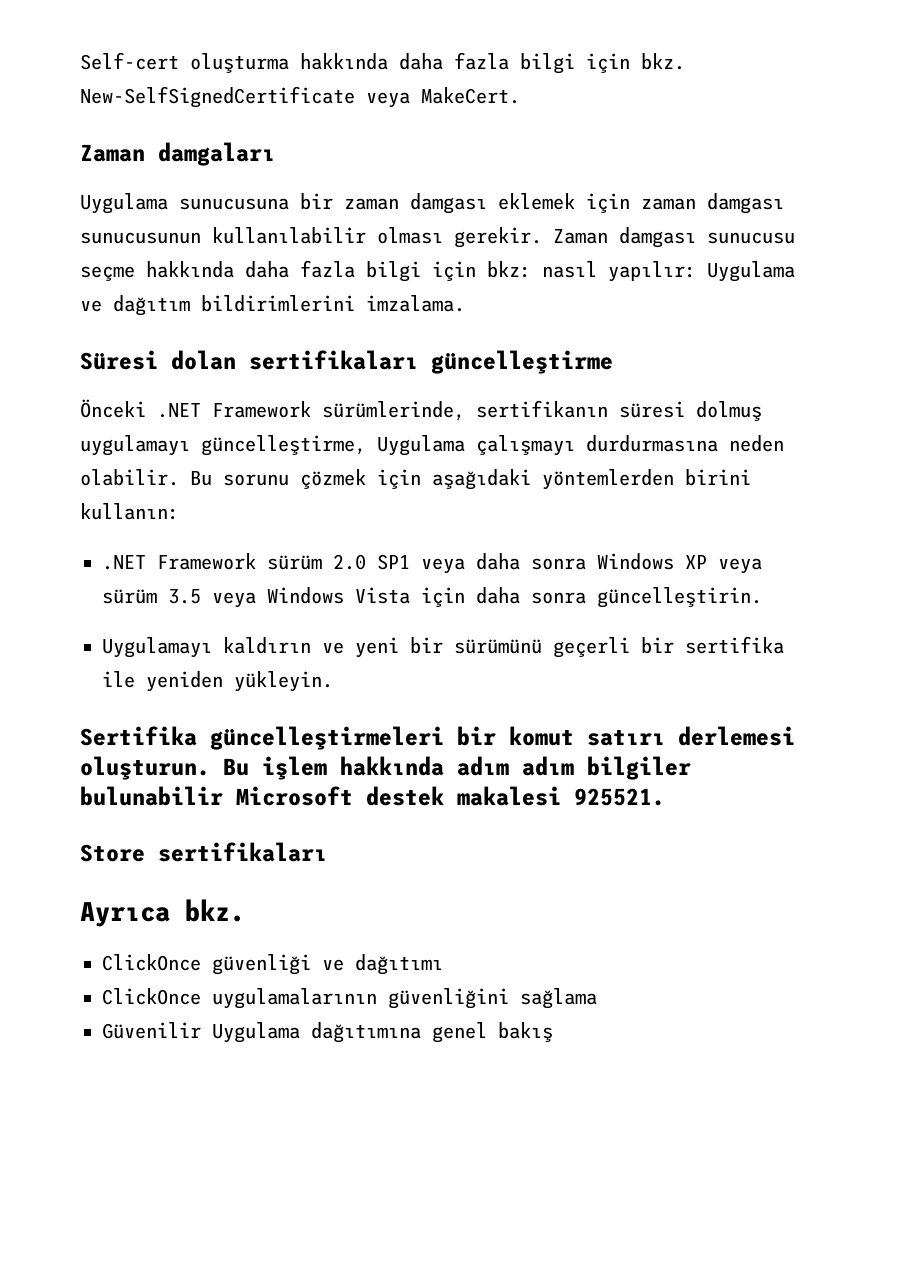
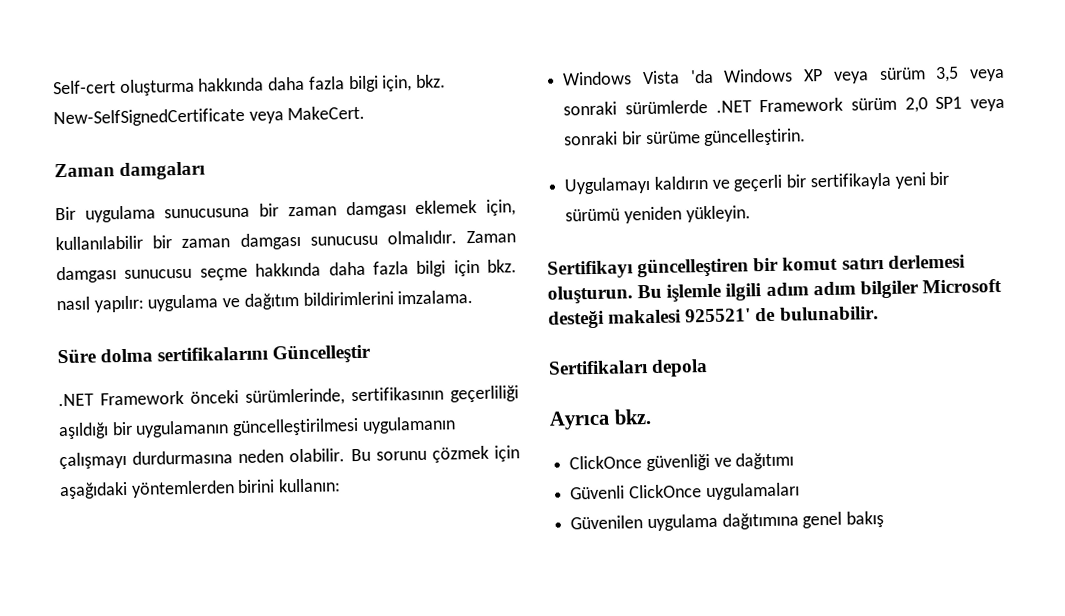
[586,53,630,73] için -> [382,75,413,92] için,
[80,193,168,214] Uygulama -> [55,205,156,223] Bir uygulama
[586,193,784,214] [80,227,542,248] için zaman damgası sunucusunun kullanılabilir olması gerekir. -> [486,199,517,216] [55,230,457,251] için, kullanılabilir bir zaman damgası sunucusu olmalıdır.
[487,261,531,278] bkz: -> [487,259,517,273] bkz.
[707,261,795,282] Uygulama -> [147,294,219,312] uygulama
[80,350,613,374] [80,399,762,421] [80,435,465,456] Süresi dolan sertifikaları güncelleştirme // Önceki .NET Framework sürümlerinde, sertifikanın süresi dolmuş uygulamayı güncelleştirme, Uygulama -> [57,343,372,364] [58,385,519,407] [58,416,456,440] Süre dolma sertifikalarını Güncelleştir // .NET Framework önceki sürümlerinde, sertifikasının geçerliliği aşıldığı bir uygulamanın güncelleştirilmesi uygulamanın
[102,553,762,574] [102,587,762,608] [102,636,784,658] [102,671,135,688] .NET Framework sürüm 2.0 SP1 veya daha sonra Windows XP veya sürüm 3.5 veya Windows Vista için daha sonra güncelleştirin. // Uygulamayı kaldırın ve yeni bir sürümünü geçerli bir sertifika ile -> [562,66,1005,86] [563,96,1006,116] [564,128,807,147] [564,171,950,195] [565,208,621,222] Windows Vista 'da Windows XP veya sürüm 3,5 veya sonraki sürümlerde .NET Framework sürüm 2,0 SP1 veya sonraki bir sürüme güncelleştirin. // Uygulamayı kaldırın ve geçerli bir sertifikayla yeni bir sürümü
[80,726,444,750] Sertifika güncelleştirmeleri -> [547,257,750,279] Sertifikayı güncelleştiren
[262,756,444,780] işlem hakkında -> [666,283,762,302] işlemle ilgili
[80,786,665,806] [80,842,327,862] bulunabilir Microsoft destek makalesi 925521. // Store sertifikaları -> [921,278,1002,294] [548,306,879,329] [548,359,709,377] Microsoft desteği makalesi 925521' de bulunabilir. // Sertifikaları depola
[102,988,597,1009] [102,1022,300,1043] ClickOnce uygulamalarının güvenliğini sağlama // Güvenilir Uygulama -> [570,482,800,501] [570,513,718,532] Güvenli ClickOnce uygulamaları // Güvenilen uygulama

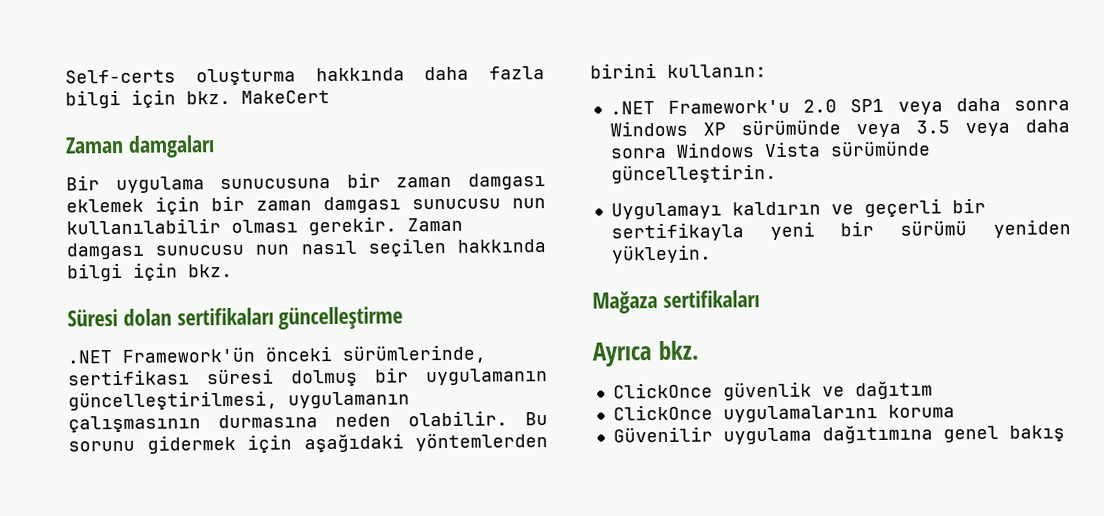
[53,80,116,95] Self-cert -> [65,69,176,84] Self-certs
[382,74,447,92] [53,105,366,128] için, bkz. New-SelfSignedCertificate veya MakeCert. -> [131,89,330,108] için bkz. MakeCert
[486,199,517,216] [55,235,143,251] için, kullanılabilir -> [155,196,200,215] için
[386,230,517,245] [56,259,517,284] [56,290,474,313] [57,343,372,364] [58,390,184,407] olmalıdır. Zaman damgası sunucusu seçme hakkında daha fazla bilgi için bkz. nasıl yapılır: uygulama ve dağıtım bildirimlerini imzalama. // Süre dolma sertifikalarını Güncelleştir // .NET Framework -> [512,198,546,209] [66,216,463,236] [66,237,546,260] [67,262,233,282] [67,306,404,330] [67,346,255,364] nun kullanılabilir olması gerekir. Zaman damgası sunucusu nun nasıl seçilen hakkında bilgi için bkz. // Süresi dolan sertifikaları güncelleştirme // .NET Framework'ün
[351,385,519,403] [58,416,456,440] [59,450,234,470] sertifikasının geçerliliği aşıldığı bir uygulamanın güncelleştirilmesi uygulamanın çalışmayı durdurmasına -> [68,367,548,387] [68,390,410,411] [68,414,318,433] sertifikası süresi dolmuş bir uygulamanın güncelleştirilmesi, uygulamanın çalışmasının durmasına
[431,445,489,463] çözmek -> [146,434,236,454] gidermek
[562,66,1005,86] [563,96,1006,116] [564,131,701,146] Windows Vista 'da Windows XP veya sürüm 3,5 veya sonraki sürümlerde .NET Framework sürüm 2,0 SP1 veya sonraki bir sürüme -> [609,97,1070,115] [609,119,1070,138] [609,140,931,159] .NET Framework'u 2.0 SP1 veya daha sonra Windows XP sürümünde veya 3.5 veya daha sonra Windows Vista sürümünde
[547,254,965,279] [547,278,1002,304] [548,306,879,329] [548,359,709,377] [549,408,652,430] [569,452,795,472] [570,482,800,501] [570,515,644,530] Sertifikayı güncelleştiren bir komut satırı derlemesi oluşturun. Bu işlemle ilgili adım adım bilgiler Microsoft desteği makalesi 925521' de bulunabilir. // Sertifikaları depola // Ayrıca bkz. // ClickOnce güvenliği ve dağıtımı // Güvenli ClickOnce uygulamaları // Güvenilen -> [592,290,760,314] [592,340,699,367] [612,380,933,401] [612,404,955,423] [612,426,713,443] Mağaza sertifikaları // Ayrıca bkz. // ClickOnce güvenlik ve dağıtım // ClickOnce uygulamalarını koruma // Güvenilir

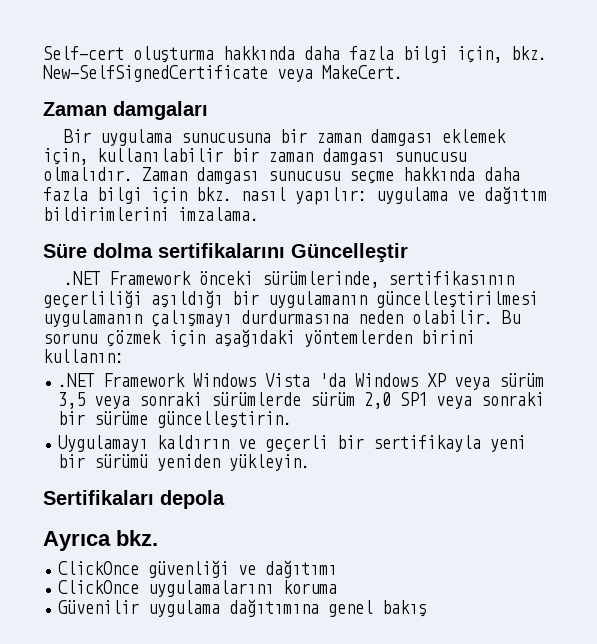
[65,69,176,84] Self-certs -> [43,46,124,60] Self-cert
[131,89,330,108] için bkz. MakeCert -> [457,46,547,63] [43,65,403,82] için, bkz. New-SelfSignedCertificate veya MakeCert.
[155,196,200,215] için -> [43,148,223,165] için, kullanılabilir
[512,198,546,209] [66,216,463,236] [66,237,546,260] [67,262,233,282] [67,306,404,330] [67,346,255,364] nun kullanılabilir olması gerekir. Zaman damgası sunucusu nun nasıl seçilen hakkında bilgi için bkz. // Süresi dolan sertifikaları güncelleştirme // .NET Framework'ün -> [43,167,520,184] [43,186,547,205] [43,207,259,221] [43,243,408,263] [63,271,191,285] olmalıdır. Zaman damgası sunucusu seçme hakkında daha fazla bilgi için bkz. nasıl yapılır: uygulama ve dağıtım bildirimlerini imzalama. // Süre dolma sertifikalarını Güncelleştir // .NET Framework
[68,367,548,387] [68,390,410,411] [68,414,318,433] sertifikası süresi dolmuş bir uygulamanın güncelleştirilmesi, uygulamanın çalışmasının durmasına -> [387,271,514,285] [43,290,538,308] [43,310,349,327] sertifikasının geçerliliği aşıldığı bir uygulamanın güncelleştirilmesi uygulamanın çalışmayı durdurmasına
[146,434,236,454] gidermek -> [106,330,161,347] çözmek
[668,97,1070,115] [609,119,1070,138] [609,140,931,159] Framework'u 2.0 SP1 veya daha sonra Windows XP sürümünde veya 3.5 veya daha sonra Windows Vista sürümünde -> [103,373,545,390] [58,392,545,409] [58,411,149,425] Framework Windows Vista 'da Windows XP veya sürüm 3,5 veya sonraki sürümlerde sürüm 2,0 SP1 veya sonraki bir sürüme
[592,290,760,314] Mağaza sertifikaları -> [43,490,225,509] Sertifikaları depola
[722,380,933,401] güvenlik ve dağıtım -> [148,560,338,578] güvenliği ve dağıtımı

